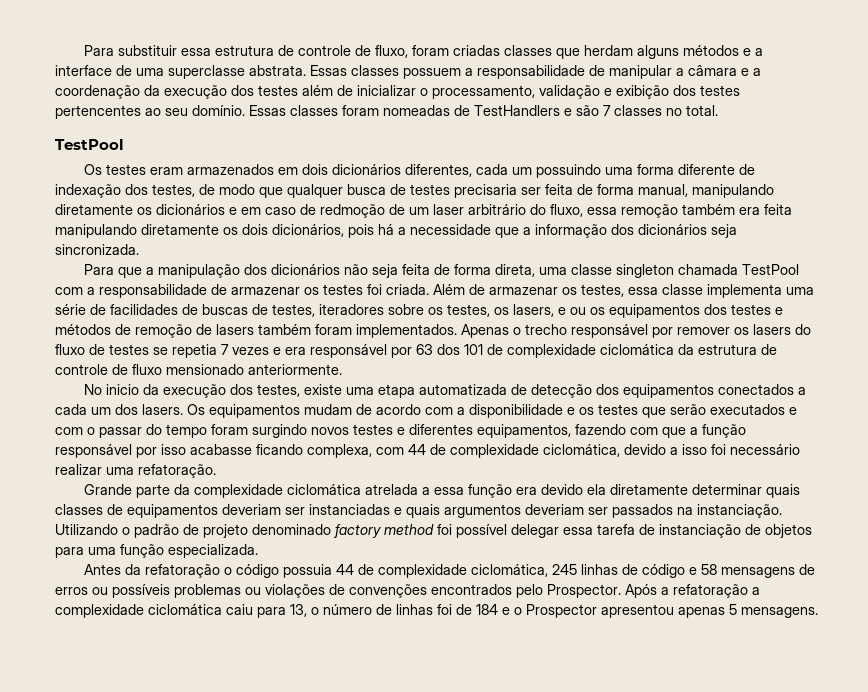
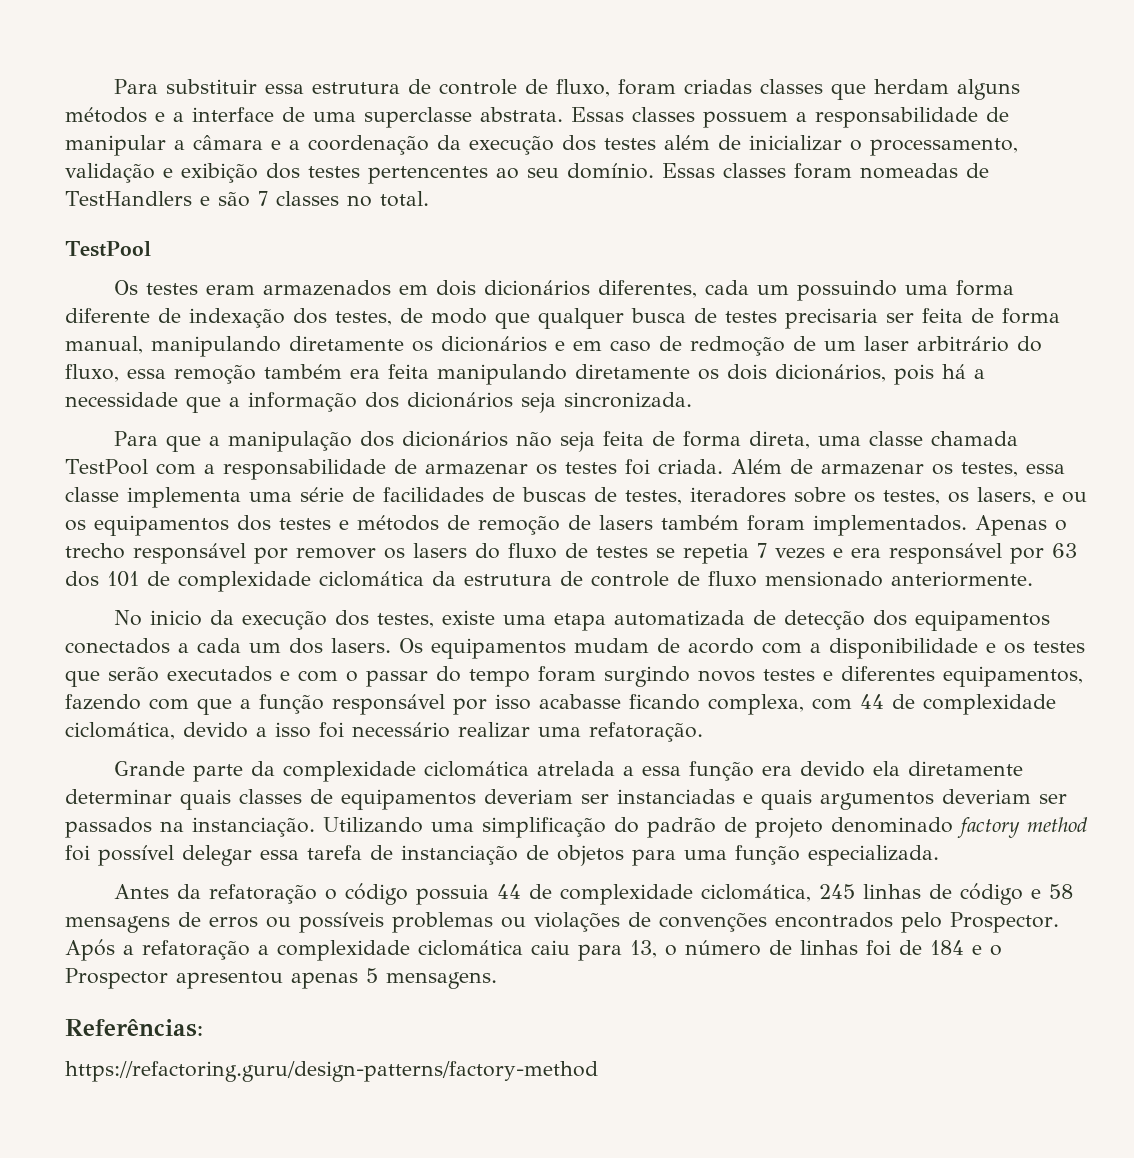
[616,264,675,278] singleton -> (923, 438) none
[122,527,130,535] o -> [431,817,639,838] uma simplificação do
(818, 612) none -> [65,1019,203,1037] [65,1061,598,1082] // Referências: // https://refactoring.guru/design-patterns/factory-method

